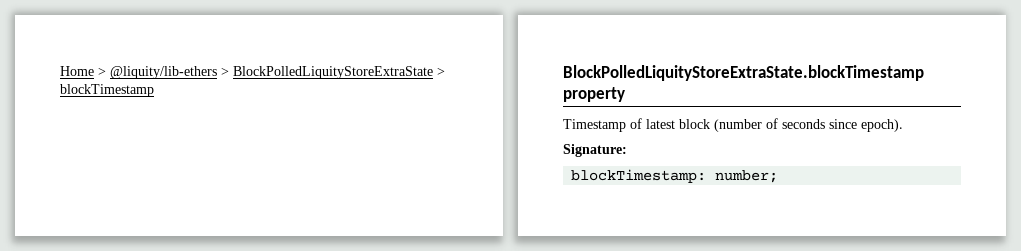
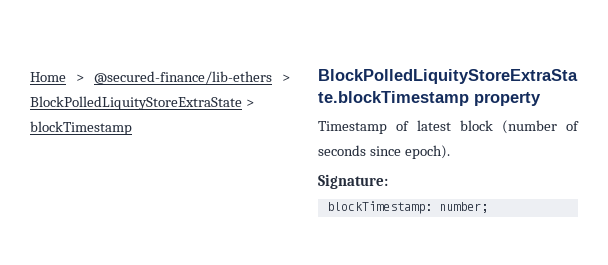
[110,66,217,79] @liquity/lib-ethers -> [94,71,272,84] @secured-finance/lib-ethers

